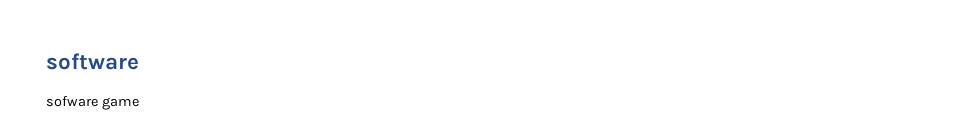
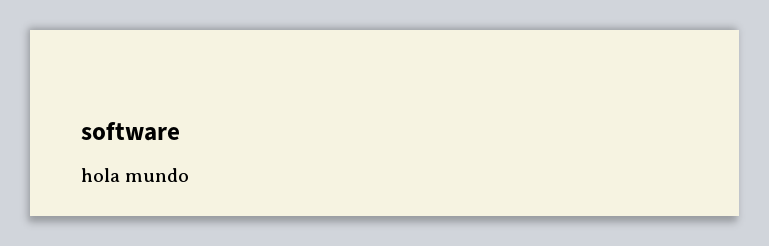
[46,96,139,110] sofware game -> [81,168,190,182] hola mundo

